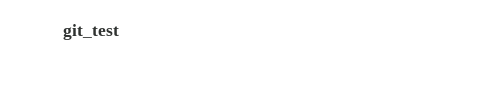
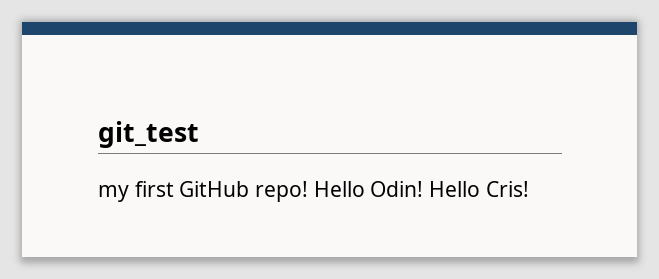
(119, 32) none -> [98,181,529,202] // my first GitHub repo! Hello Odin! Hello Cris!

